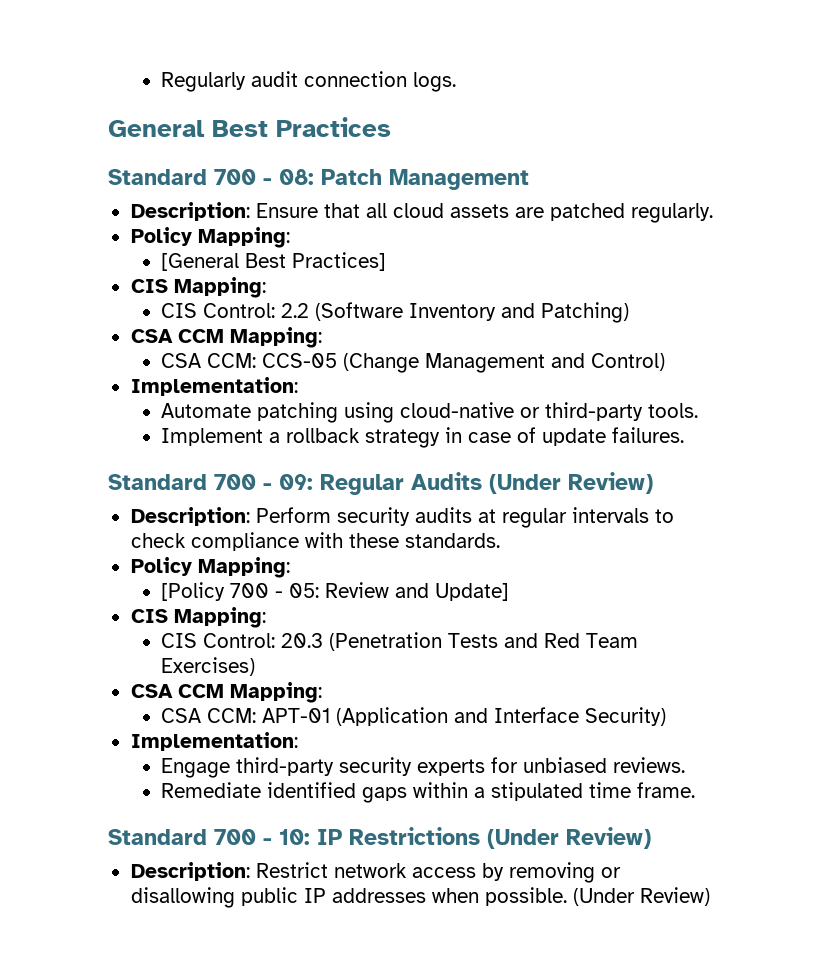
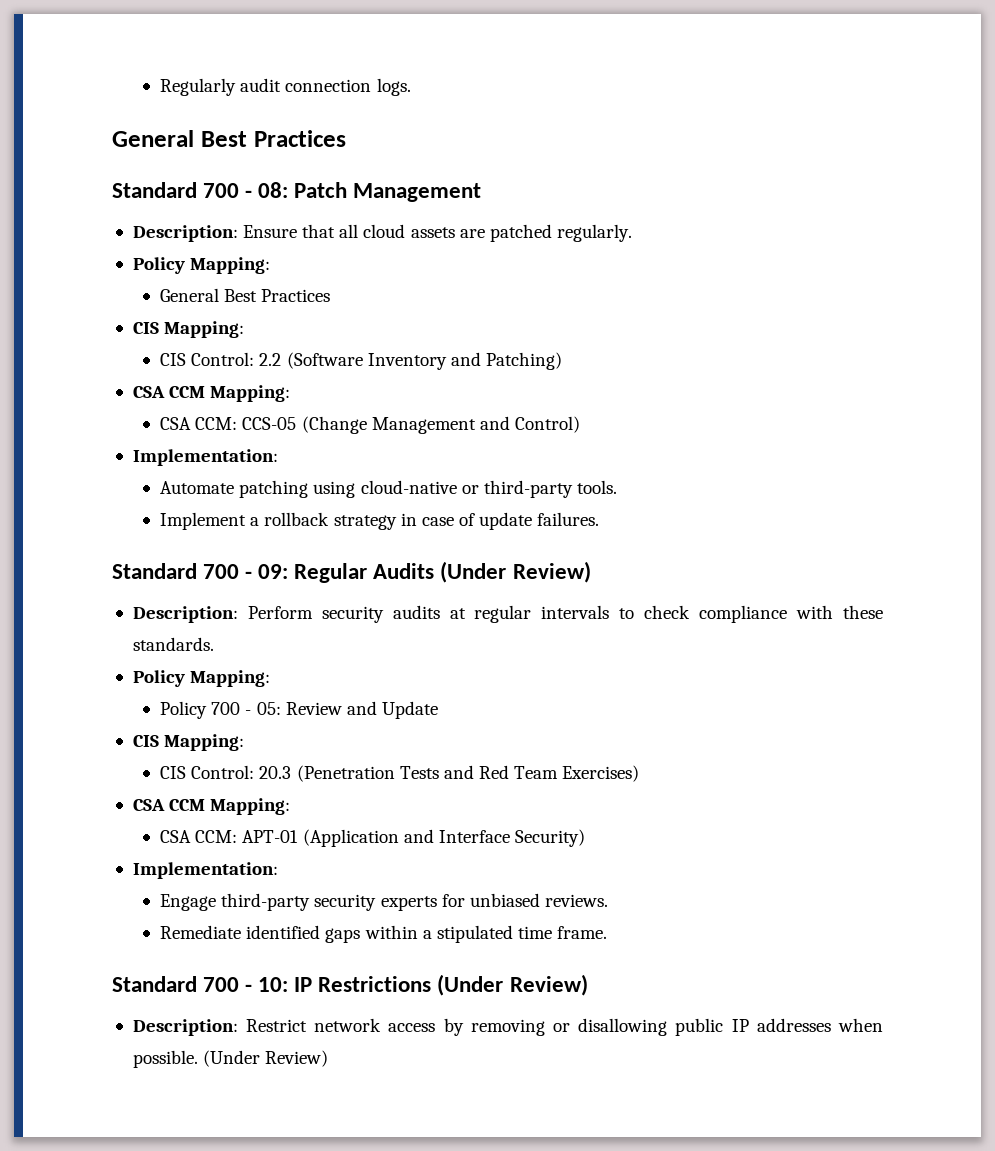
[161,252,387,271] [General Best Practices] -> [160,288,331,302] General Best Practices
[161,582,226,601] [Policy -> [160,701,208,719] Policy
[435,583,510,601] Update] -> [381,701,438,719] Update

